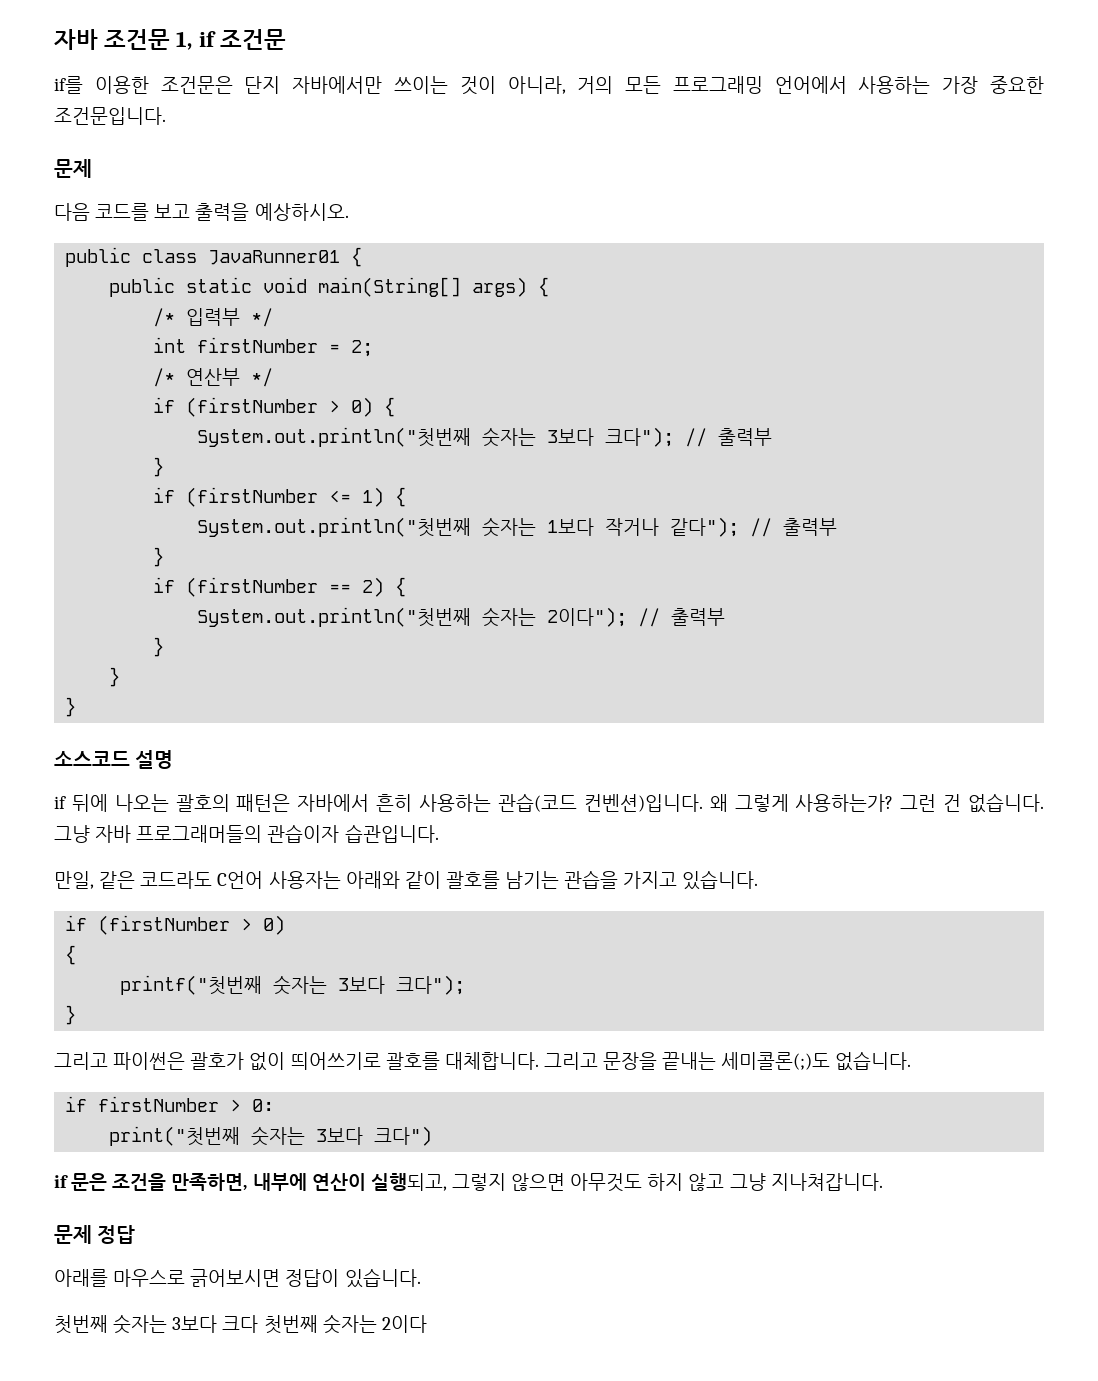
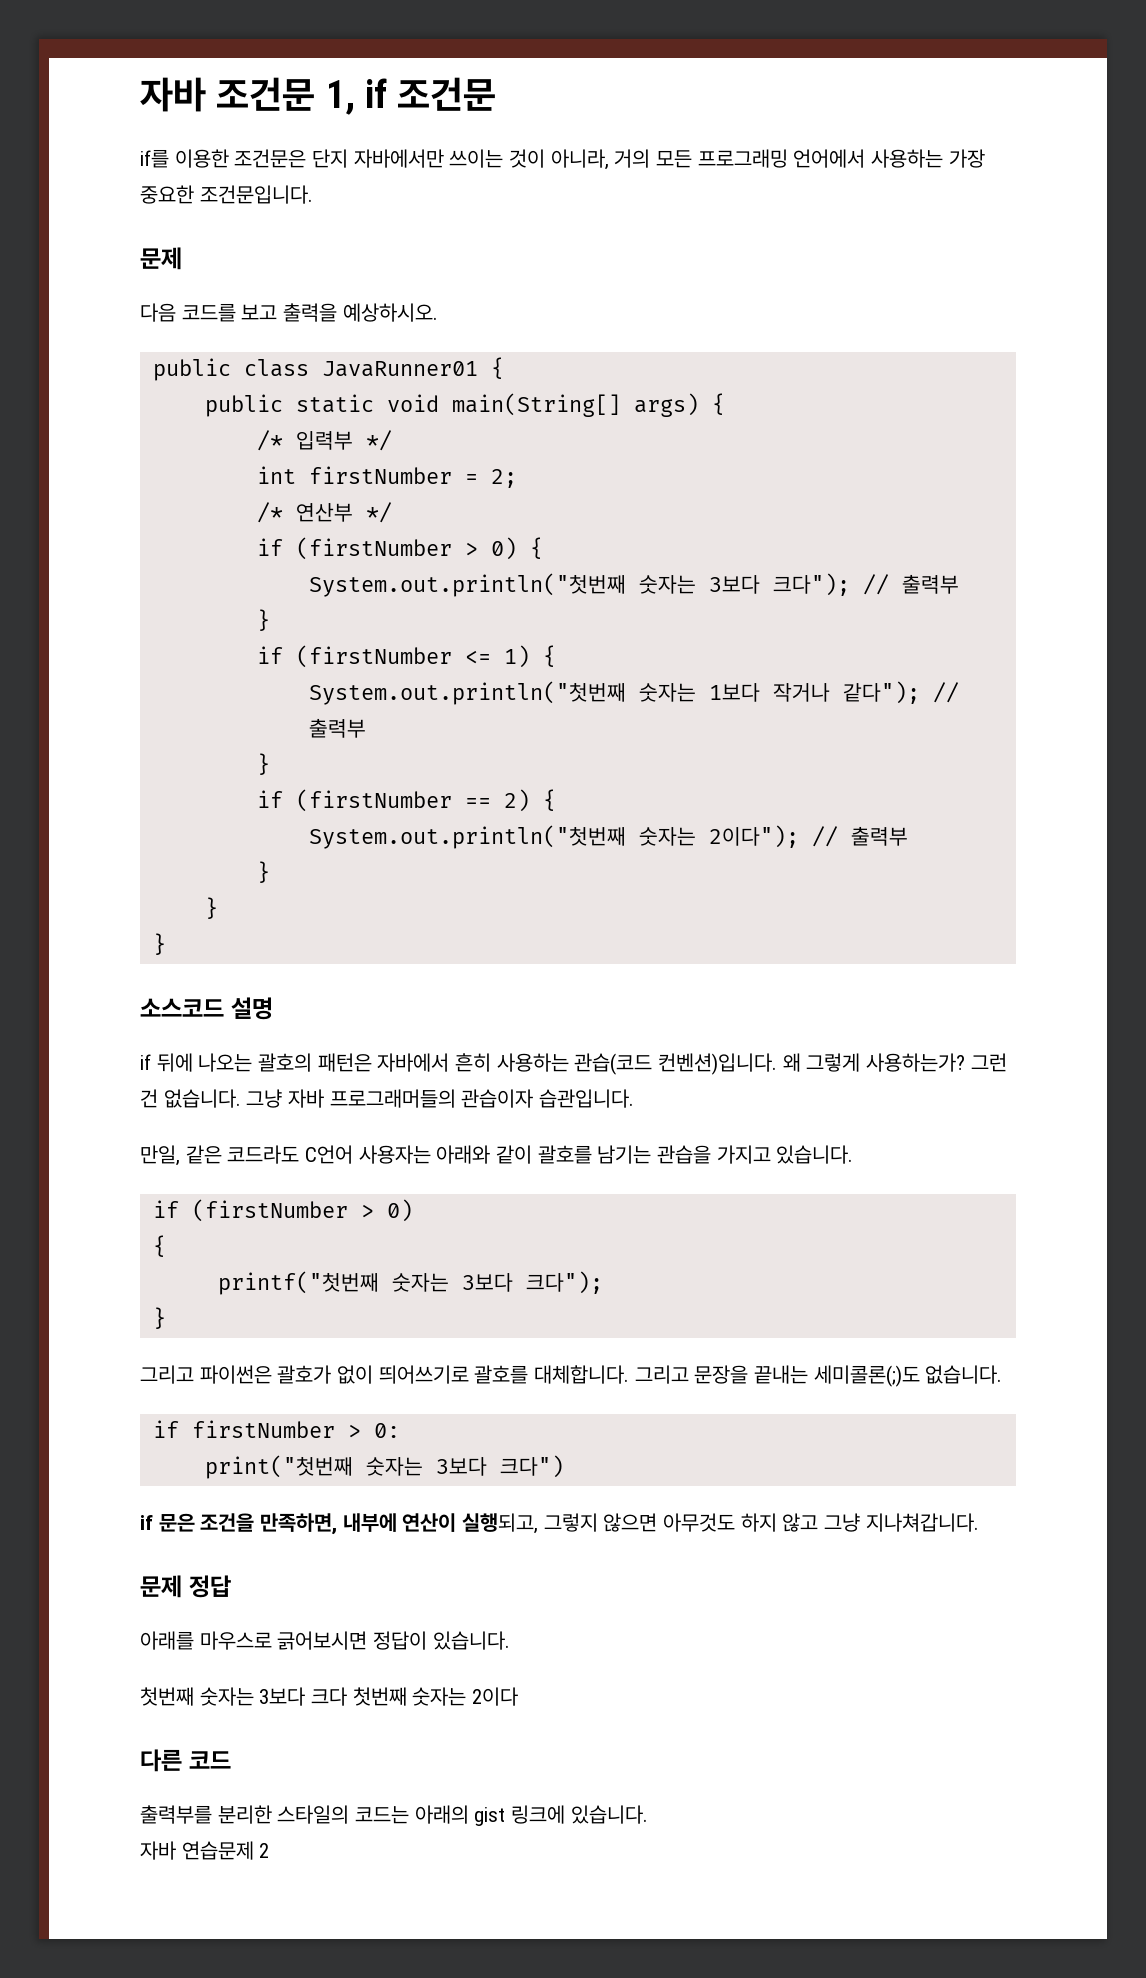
(427, 1324) none -> [140,1749,231,1772] [140,1805,648,1826] [140,1841,270,1860] // 다른 코드 // 출력부를 분리한 스타일의 코드는 아래의 gist 링크에 있습니다. // 자바 연습문제 2

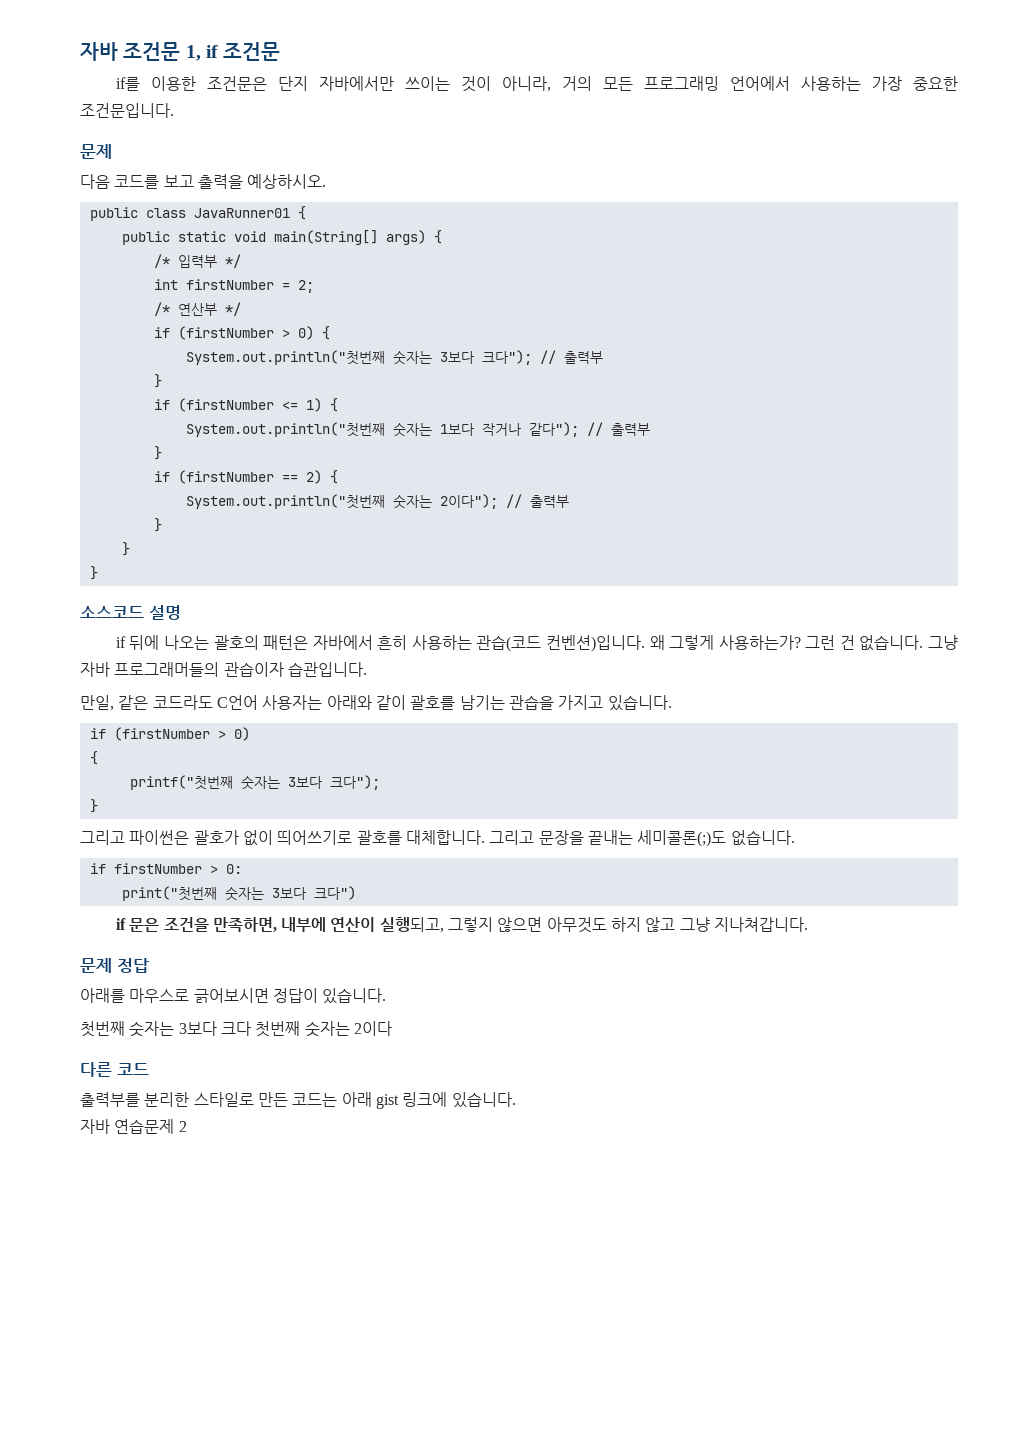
[277,1805,469,1824] 스타일의 코드는 아래의 -> [193,1092,372,1107] 스타일로 만든 코드는 아래

